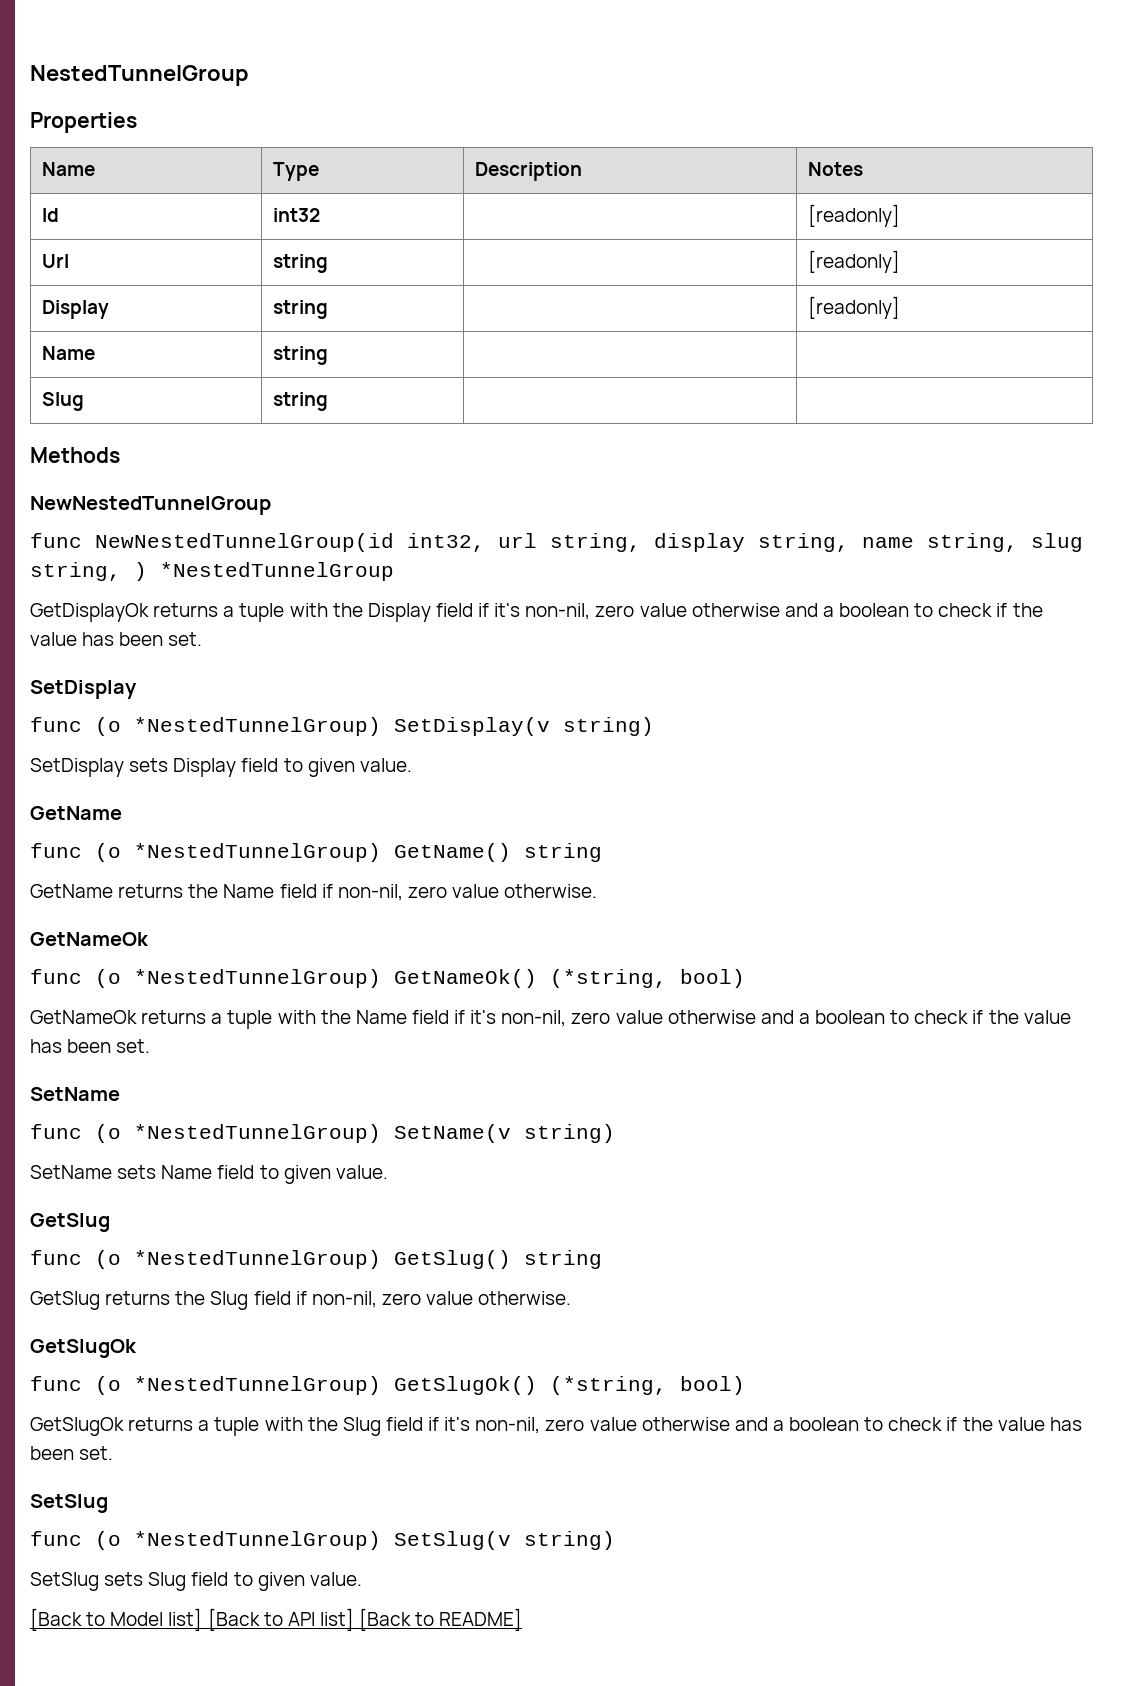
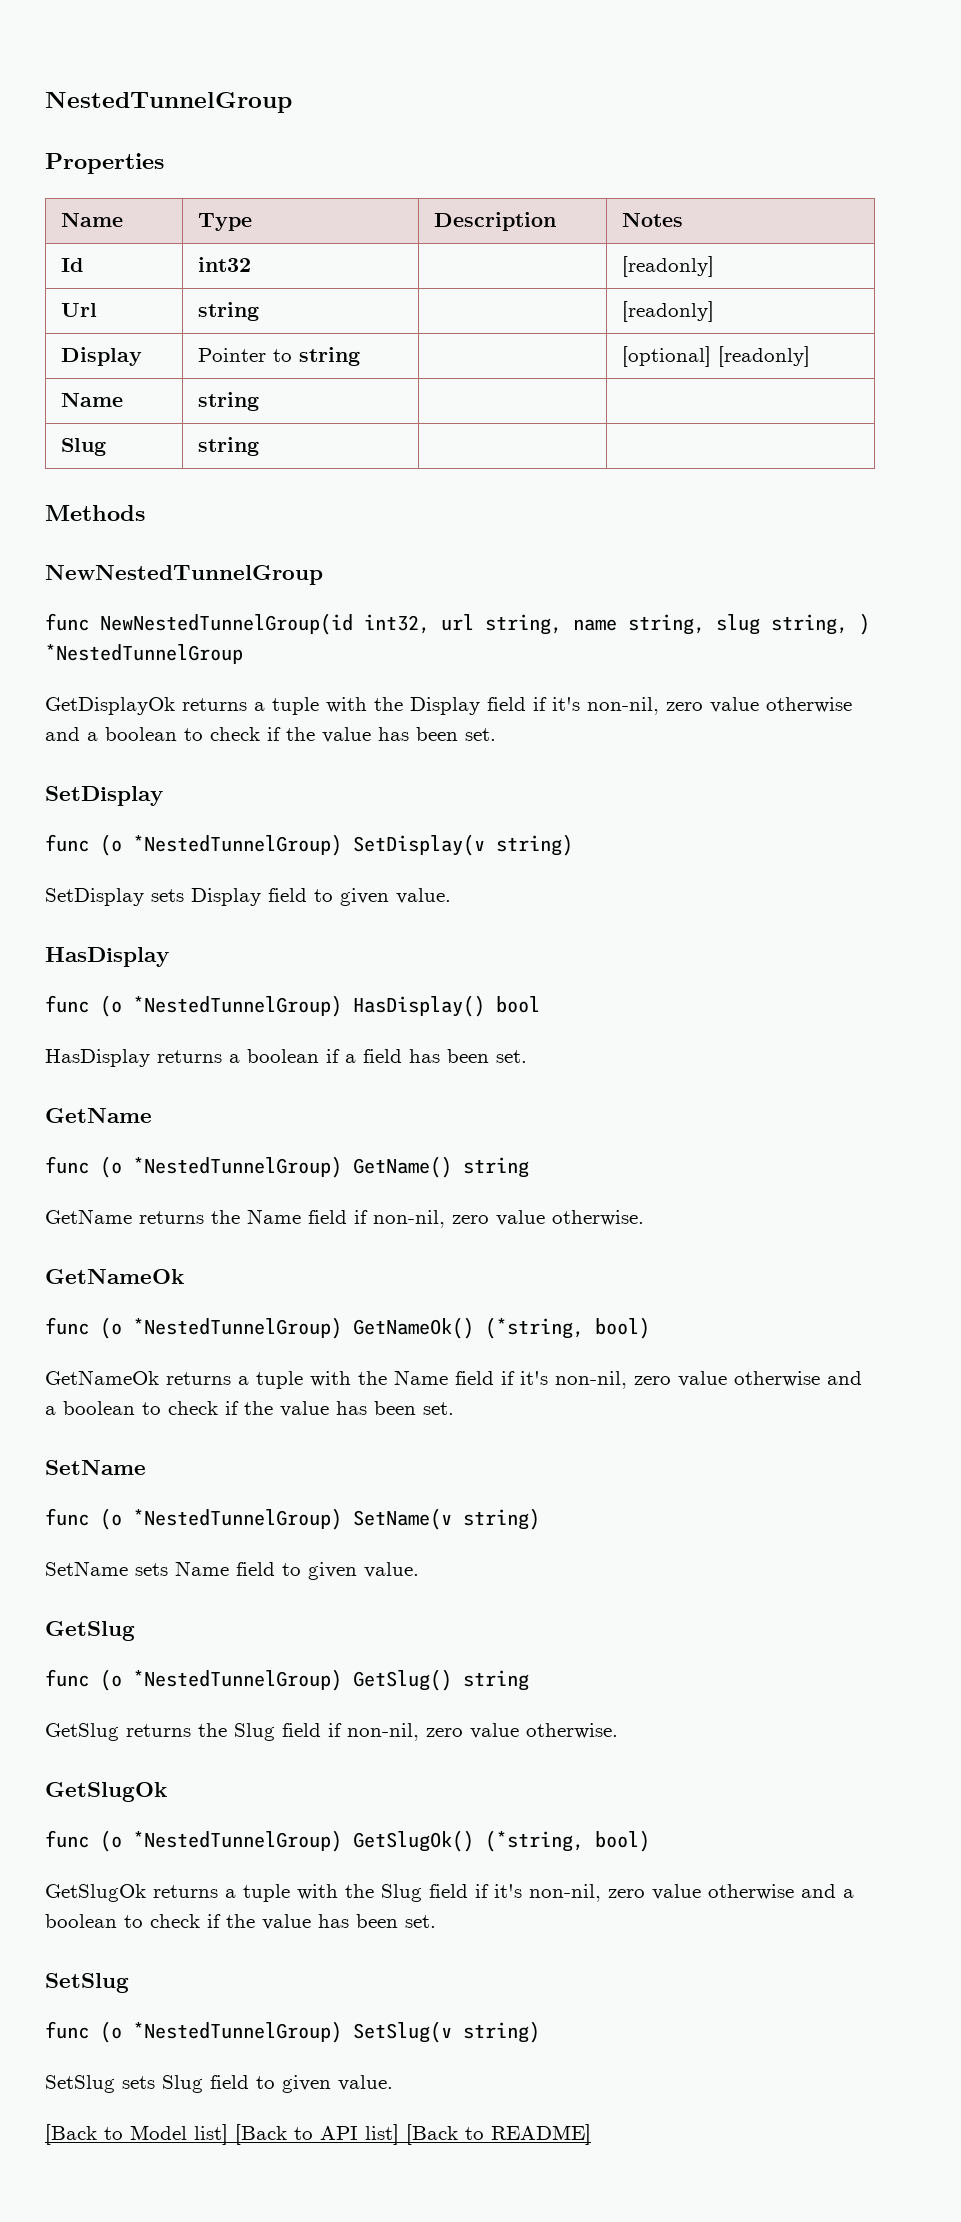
[272,300,328,319] string | | -> [197,347,360,366] [621,346,711,367] Pointer to string | | [optional]
[654,533,849,552] display string, -> (562, 624) none
(412, 765) none -> [45,947,169,967] [45,995,540,1017] [45,1049,527,1067] // HasDisplay // func (o *NestedTunnelGroup) HasDisplay() bool // HasDisplay returns a boolean if a field has been set.

